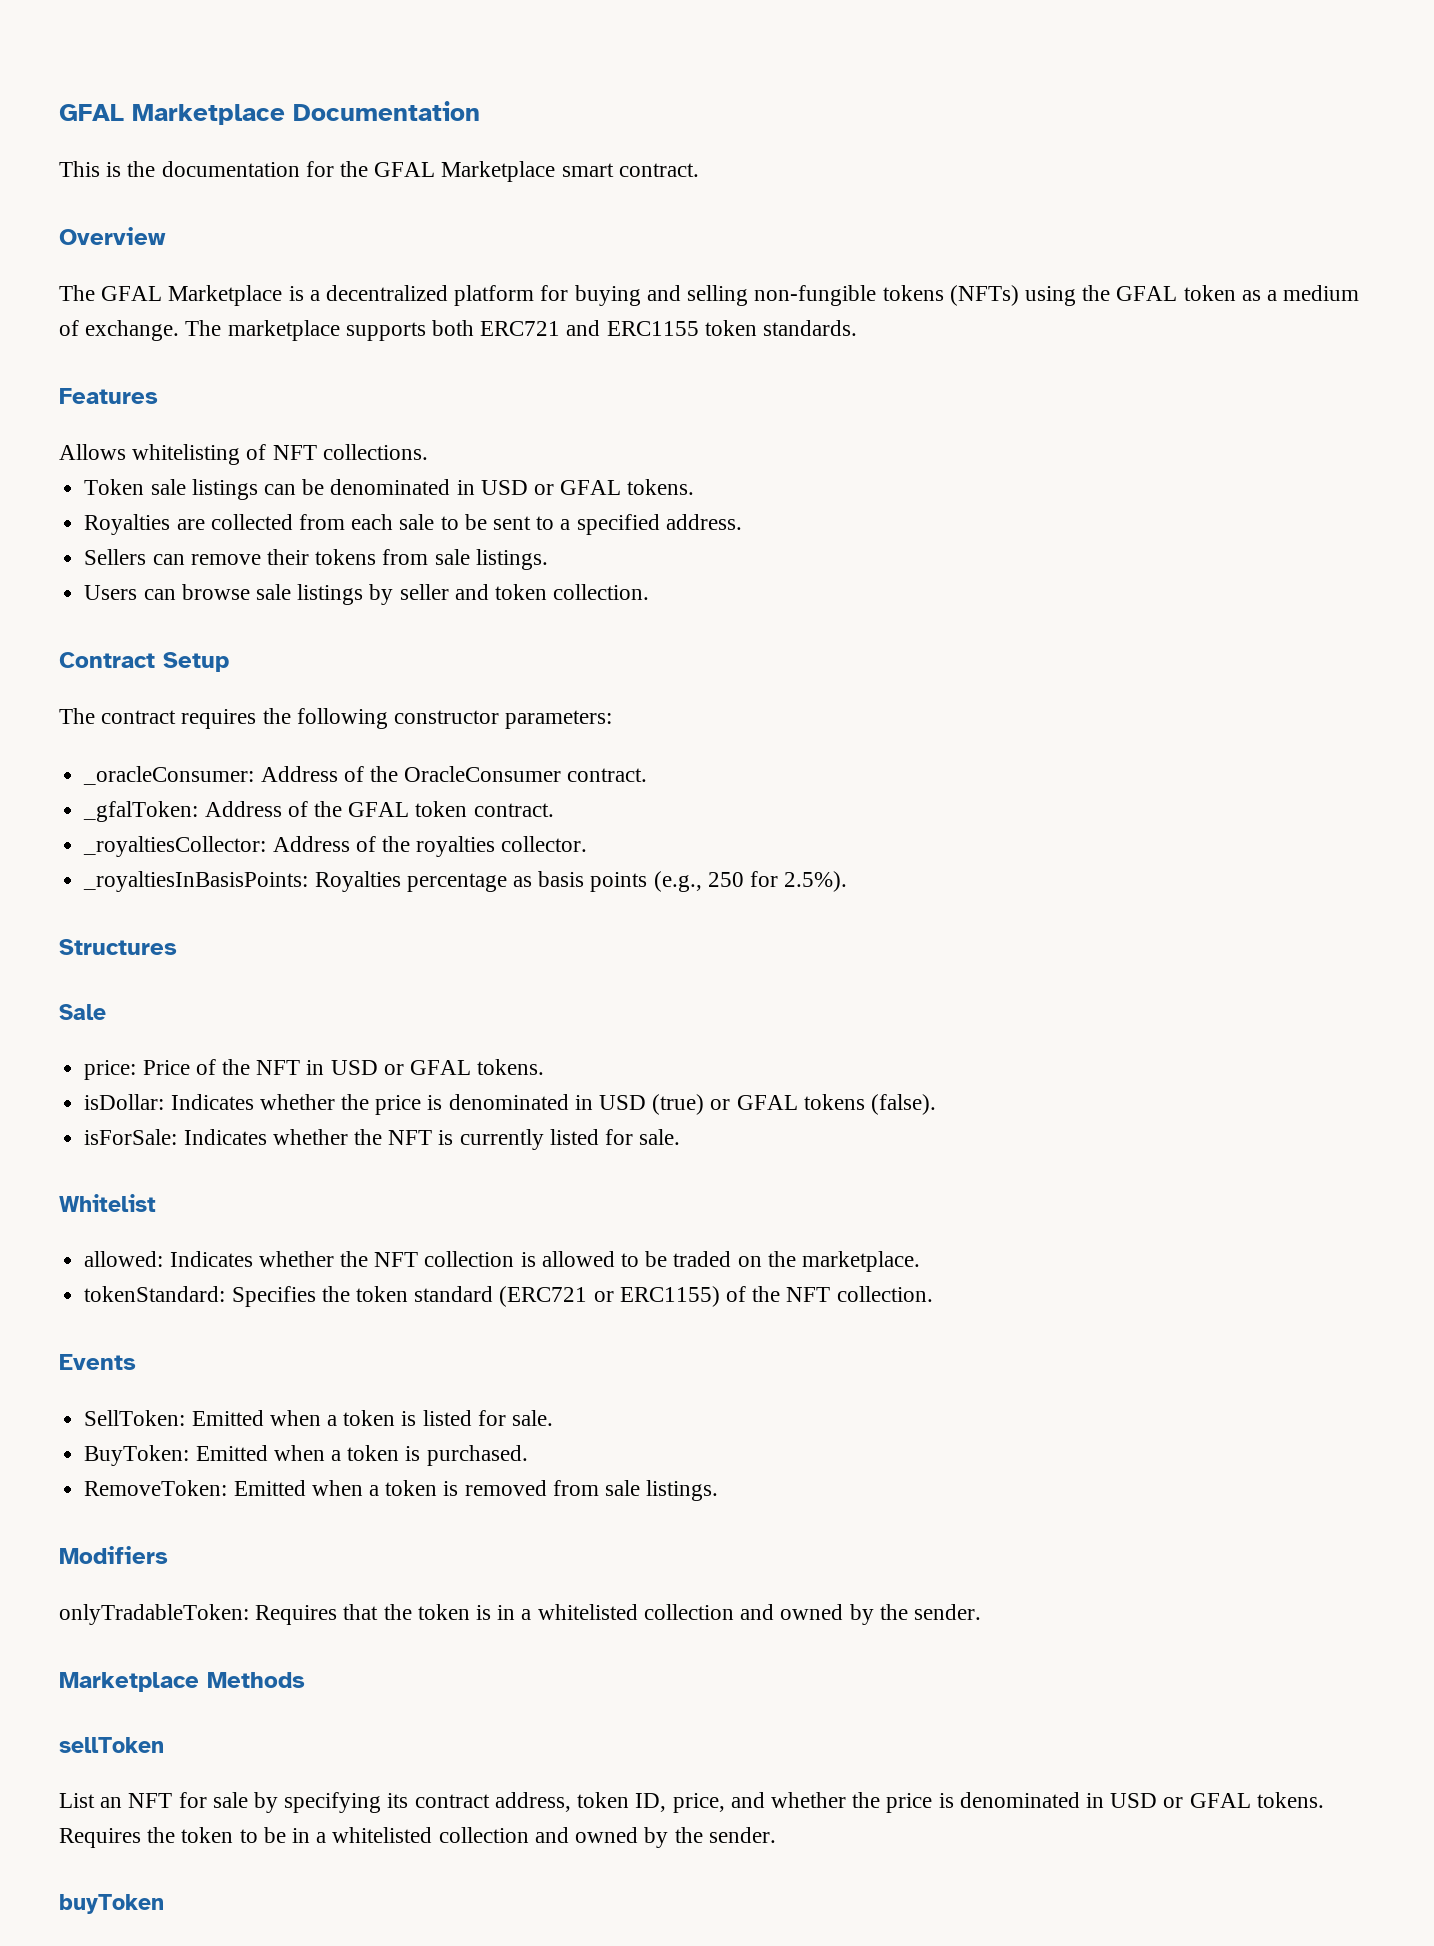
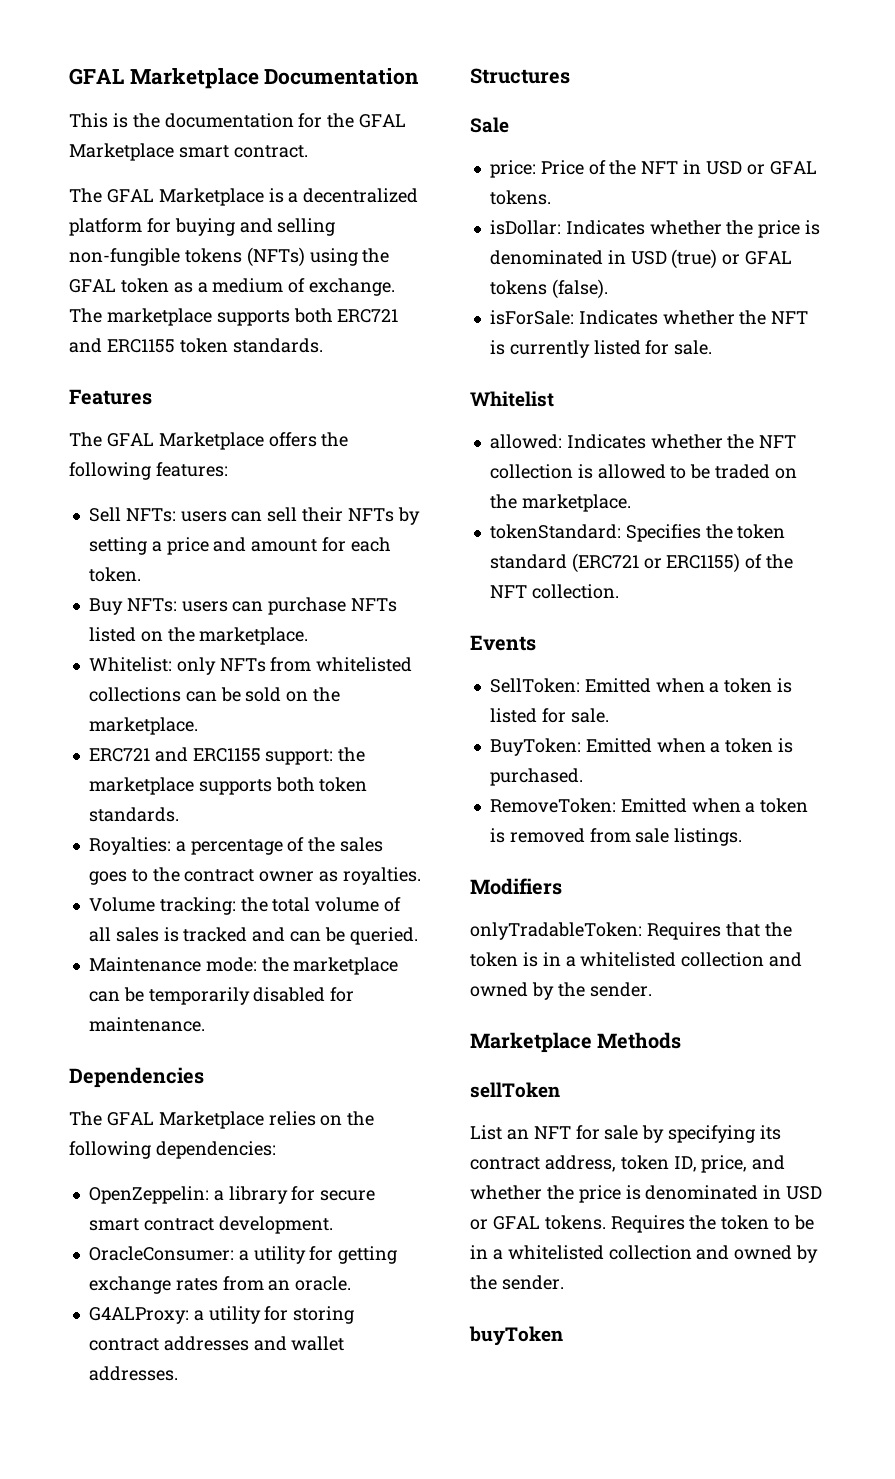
[59,227,166,245] // Overview -> (308, 151) none
[59,444,428,465] [84,479,695,500] [84,514,742,535] [84,549,548,570] [84,584,650,605] [59,652,229,672] [59,708,613,729] [83,766,648,785] [83,801,554,822] [83,836,588,857] [83,871,848,892] Allows whitelisting of NFT collections. // Token sale listings can be denominated in USD or GFAL tokens. // Royalties are collected from each sale to be sent to a specified address. // Sellers can remove their tokens from sale listings. // Users can browse sale listings by seller and token collection. // Contract Setup // The contract requires the following constructor parameters: // _oracleConsumer: Address of the OracleConsumer contract. // _gfalToken: Address of the GFAL token contract. // _royaltiesCollector: Address of the royalties collector. // _royaltiesInBasisPoints: Royalties percentage as basis points (e.g., 250 for 2.5%). -> [69,432,349,450] [69,462,228,480] [88,507,420,525] [88,537,391,555] [88,567,141,582] [88,597,398,615] [88,627,309,645] [88,657,413,675] [88,687,341,702] [88,717,198,735] [88,747,366,765] [88,777,368,795] [88,807,179,822] [88,837,384,855] [88,867,421,885] [88,897,402,915] [88,927,418,945] [88,957,399,975] [88,987,355,1005] [88,1017,205,1032] [69,1067,204,1088] [69,1111,375,1129] [69,1141,276,1159] [88,1186,376,1204] [88,1216,333,1234] [88,1246,398,1264] [88,1276,352,1294] [88,1306,355,1324] [88,1336,345,1351] [88,1366,178,1381] The GFAL Marketplace offers the following features: // Sell NFTs: users can sell their NFTs by setting a price and amount for each token. // Buy NFTs: users can purchase NFTs listed on the marketplace. // Whitelist: only NFTs from whitelisted collections can be sold on the marketplace. // ERC721 and ERC1155 support: the marketplace supports both token standards. // Royalties: a percentage of the sales goes to the contract owner as royalties. // Volume tracking: the total volume of all sales is tracked and can be queried. // Maintenance mode: the marketplace can be temporarily disabled for maintenance. // Dependencies // The GFAL Marketplace relies on the following dependencies: // OpenZeppelin: a library for secure smart contract development. // OracleConsumer: a utility for getting exchange rates from an oracle. // G4ALProxy: a utility for storing contract addresses and wallet addresses.

